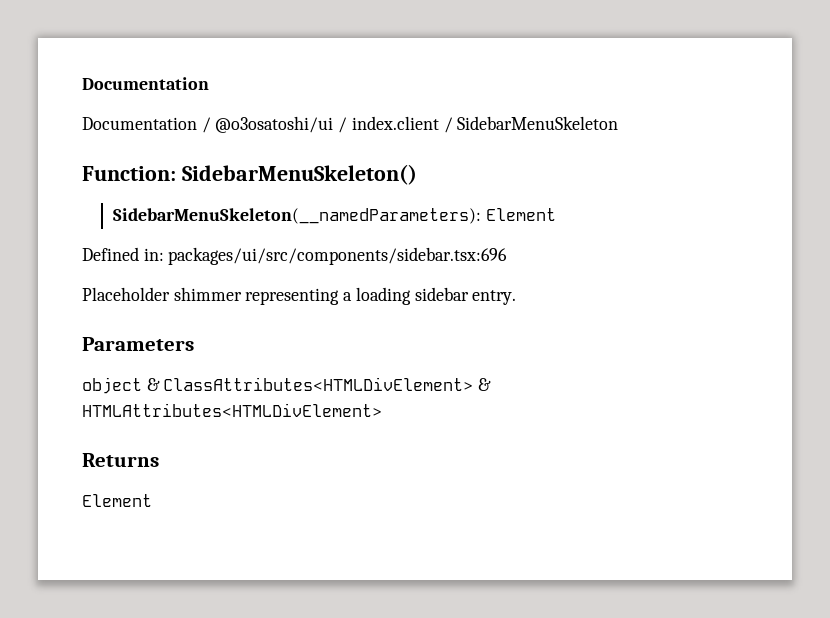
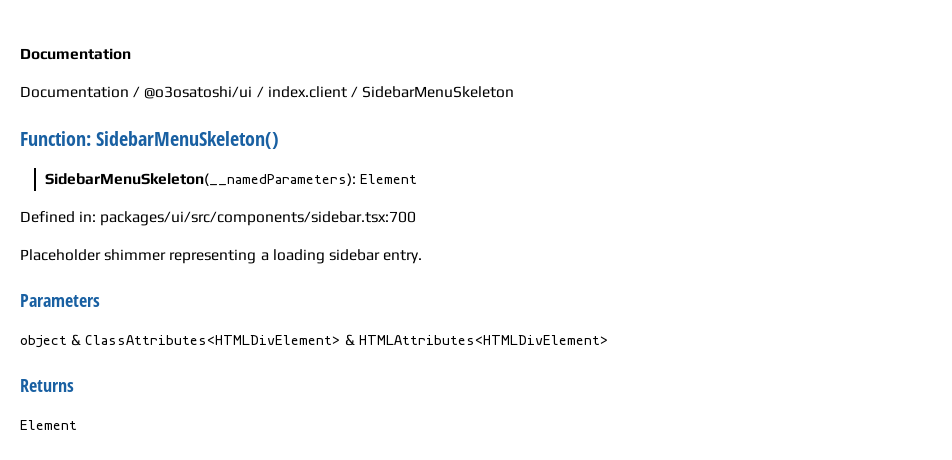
[168,247,508,265] packages/ui/src/components/sidebar.tsx:696 -> [100,211,417,226] packages/ui/src/components/sidebar.tsx:700

